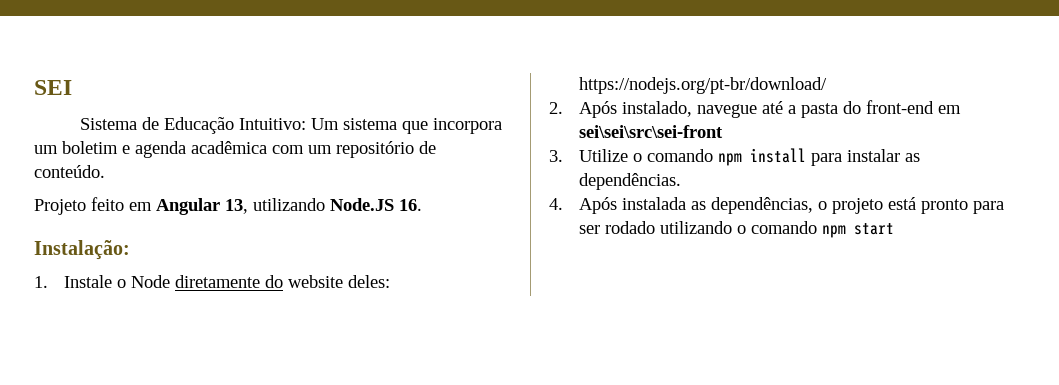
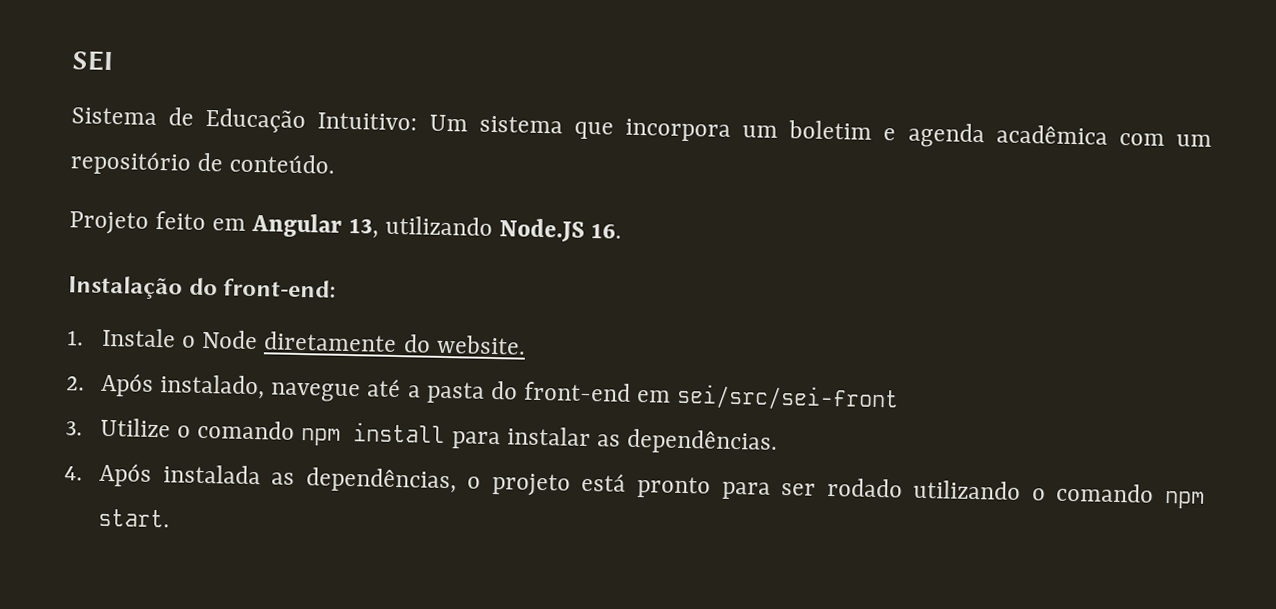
[34,240,130,260] Instalação: -> [68,275,337,300] Instalação do front-end:
[288,275,391,288] [579,77,828,94] website deles: https://nodejs.org/pt-br/download/ -> [435,334,526,355] website.
[579,125,724,138] sei\sei\src\sei-front -> [676,383,900,412] sei/src/sei-front
[854,223,895,235] start -> [97,508,170,528] start.

